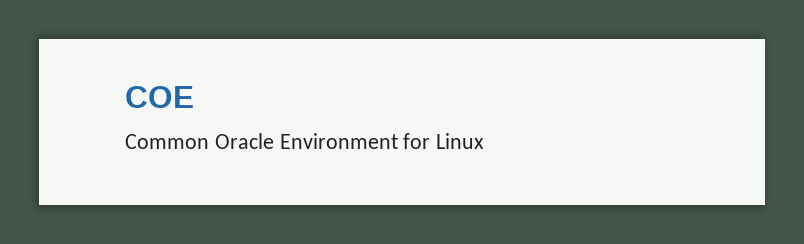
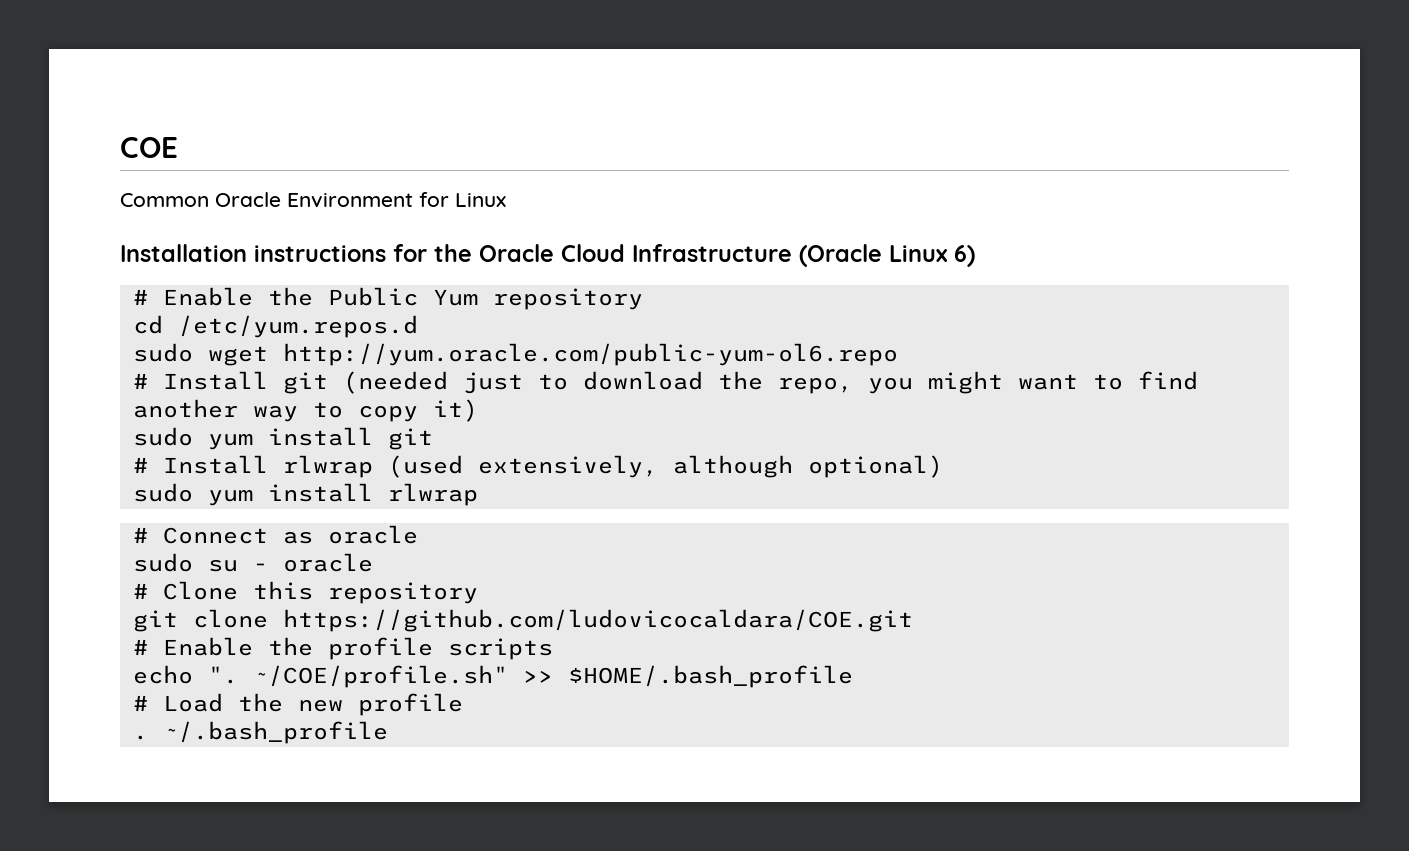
(485, 141) none -> [120,244,975,267] [132,287,643,310] [132,315,418,338] [132,343,898,366] [132,371,1198,394] [132,399,478,422] [132,427,433,450] [132,455,943,478] [132,483,478,506] [132,525,418,544] [132,553,373,572] [132,581,478,604] [132,609,913,632] [132,637,553,660] [132,665,853,688] [132,693,463,716] [132,721,388,744] // Installation instructions for the Oracle Cloud Infrastructure (Oracle Linux 6) // # Enable the Public Yum repository // cd /etc/yum.repos.d // sudo wget http://yum.oracle.com/public-yum-ol6.repo // # Install git (needed just to download the repo, you might want to find another way to copy it) // sudo yum install git // # Install rlwrap (used extensively, although optional) // sudo yum install rlwrap // # Connect as oracle // sudo su - oracle // # Clone this repository // git clone https://github.com/ludovicocaldara/COE.git // # Enable the profile scripts // echo ". ~/COE/profile.sh" >> $HOME/.bash_profile // # Load the new profile // . ~/.bash_profile

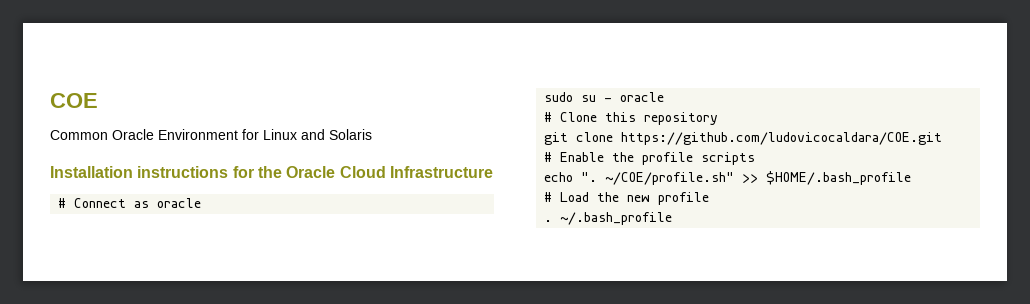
(506, 200) none -> [301,129,372,140] and Solaris
[799,244,975,267] [132,287,643,310] [132,315,418,338] [132,343,898,366] [132,371,1198,394] [132,399,478,422] [132,427,433,450] [132,455,943,478] [132,483,478,506] (Oracle Linux 6) // # Enable the Public Yum repository // cd /etc/yum.repos.d // sudo wget http://yum.oracle.com/public-yum-ol6.repo // # Install git (needed just to download the repo, you might want to find another way to copy it) // sudo yum install git // # Install rlwrap (used extensively, although optional) // sudo yum install rlwrap -> (493, 172) none

